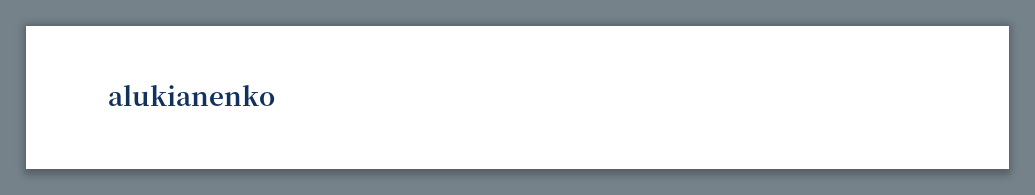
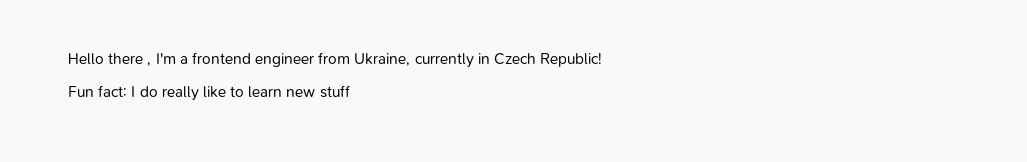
[108,85,275,106] alukianenko -> [68,52,603,68] [68,85,350,101] Hello there , I'm a frontend engineer from Ukraine, currently in Czech Republic! // Fun fact: I do really like to learn new stuff

